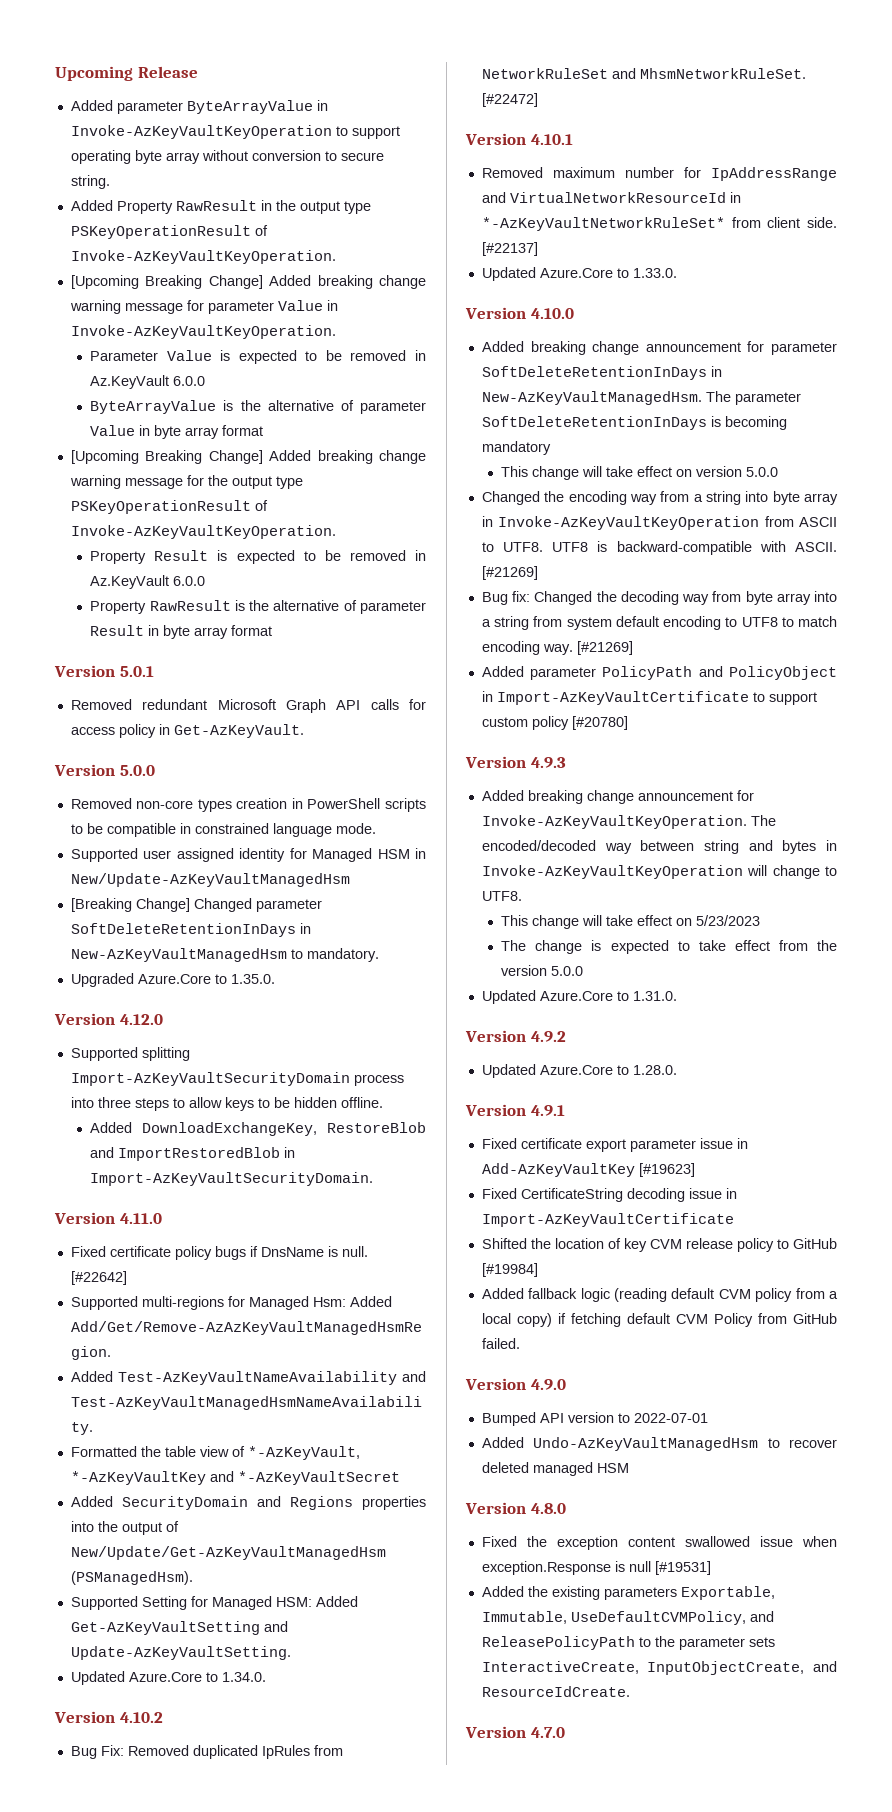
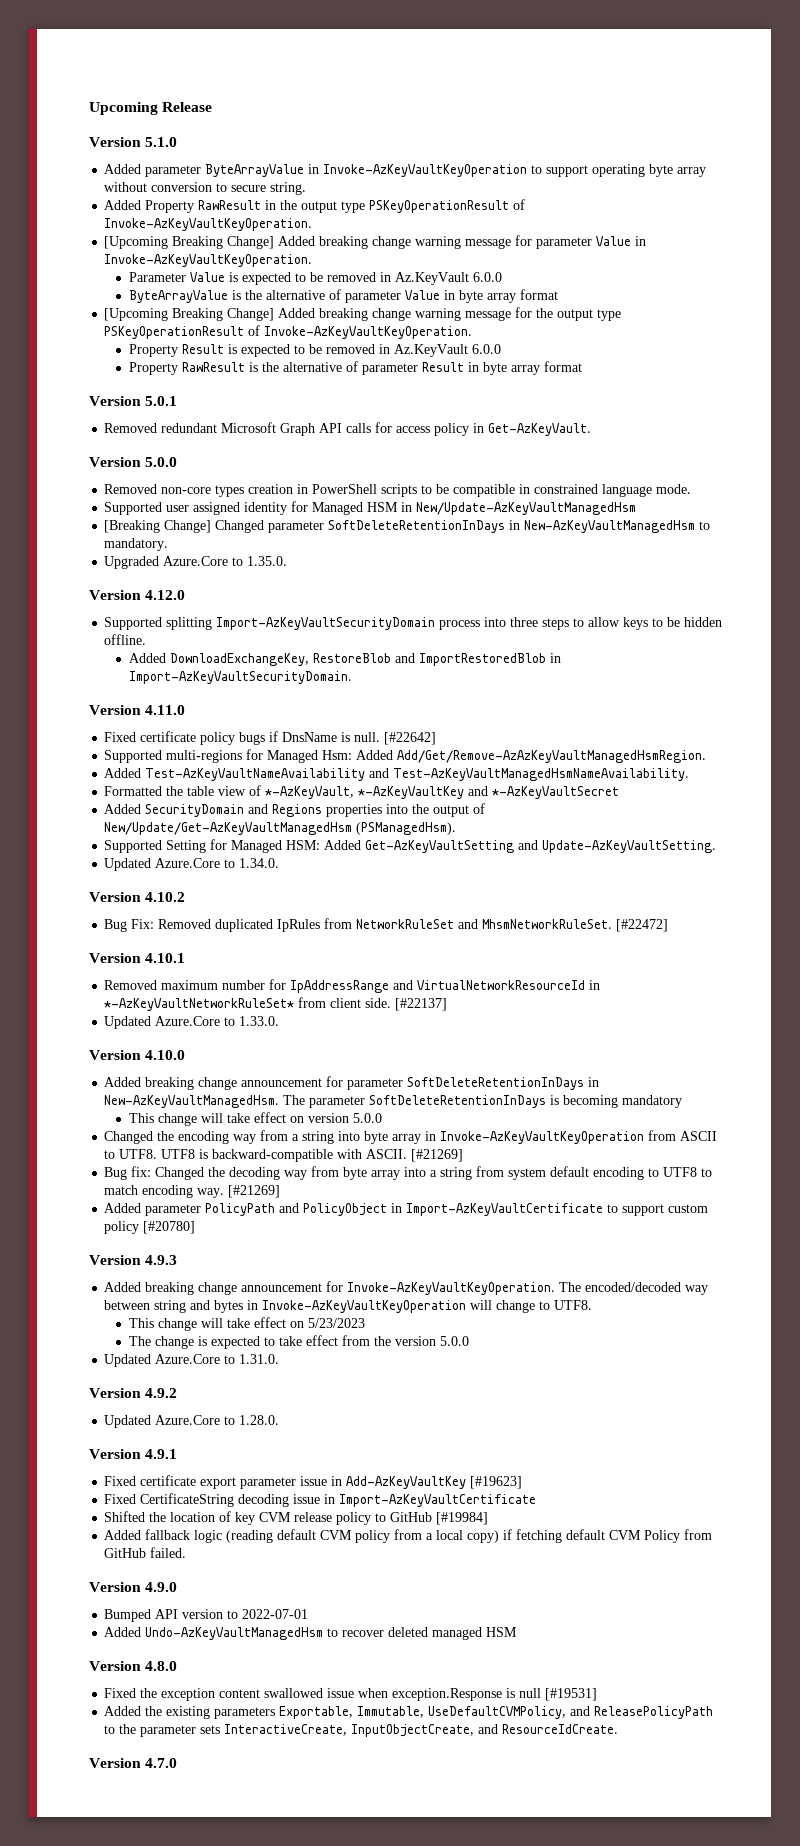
(198, 72) none -> [89,137,178,147] // Version 5.1.0

